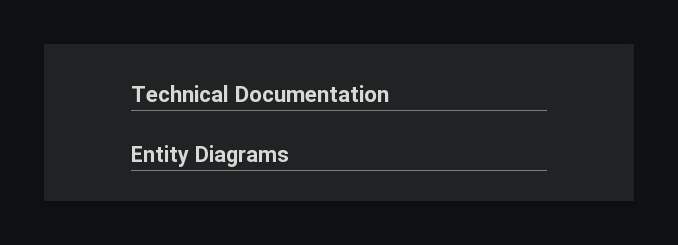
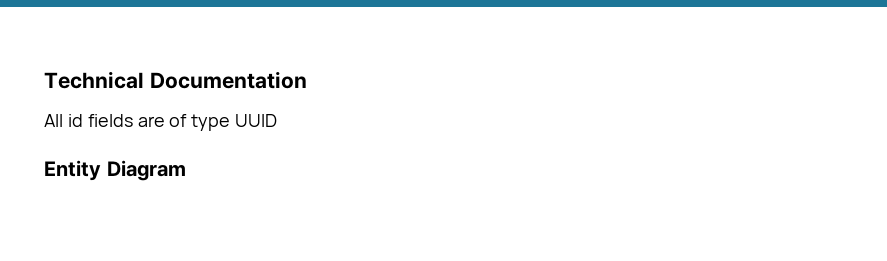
(390, 93) none -> [44,114,278,131] // All id fields are of type UUID
[194,145,289,167] Diagrams -> [106,160,186,181] Diagram

